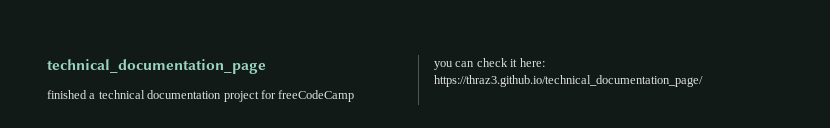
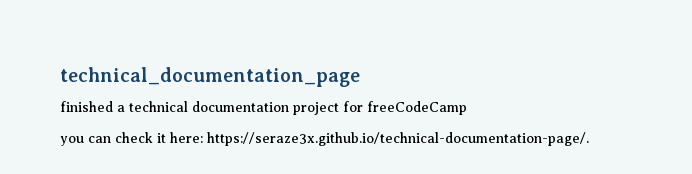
[434,75,703,87] https://thraz3.github.io/technical_documentation_page/ -> [207,132,589,146] https://seraze3x.github.io/technical-documentation-page/.

